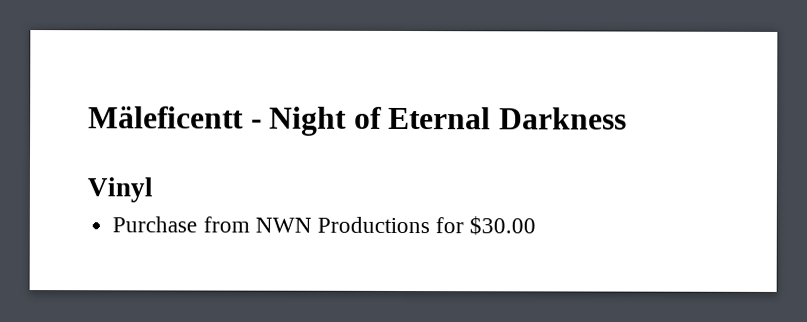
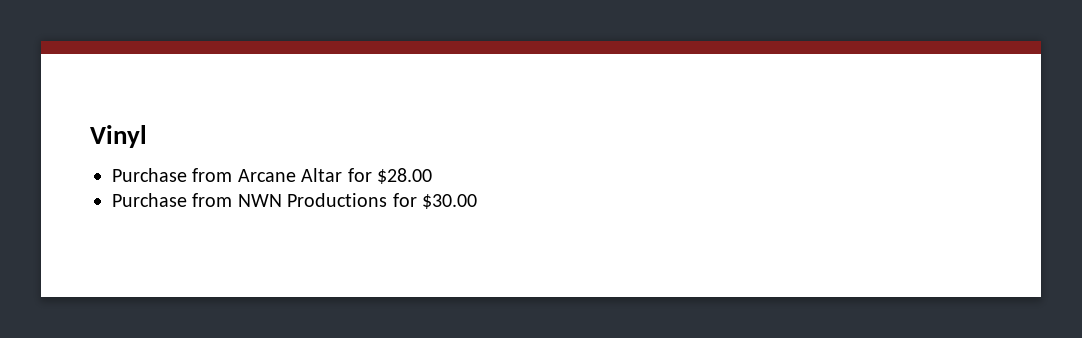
[88,106,627,136] [87,177,153,203] Mäleficentt - Night of Eternal Darkness // Vinyl -> [90,125,147,148] [112,168,432,184] Vinyl // Purchase from Arcane Altar for $28.00

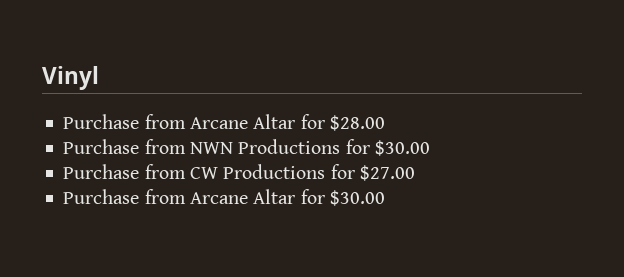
(477, 201) none -> [63,164,415,181] [63,189,385,206] // Purchase from CW Productions for $27.00 // Purchase from Arcane Altar for $30.00

